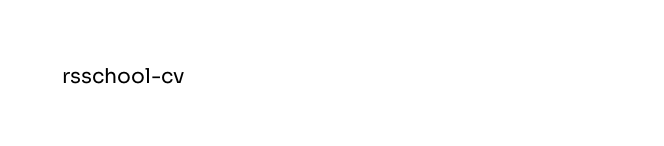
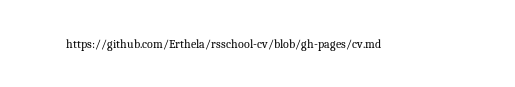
[62,68,184,84] rsschool-cv -> [66,39,381,51] https://github.com/Erthela/rsschool-cv/blob/gh-pages/cv.md

